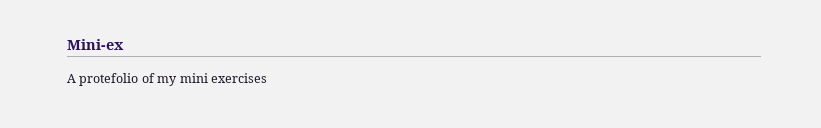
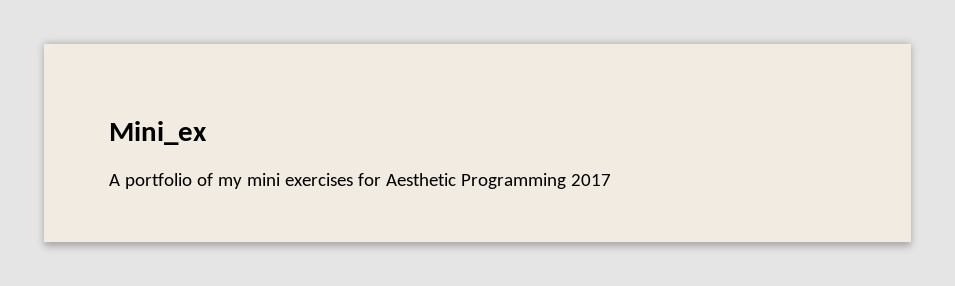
[67,39,124,50] Mini-ex -> [109,121,207,145] Mini_ex
[79,73,139,86] protefolio -> [124,173,192,189] portfolio
(267, 78) none -> [357,173,611,189] for Aesthetic Programming 2017

